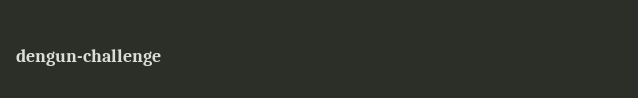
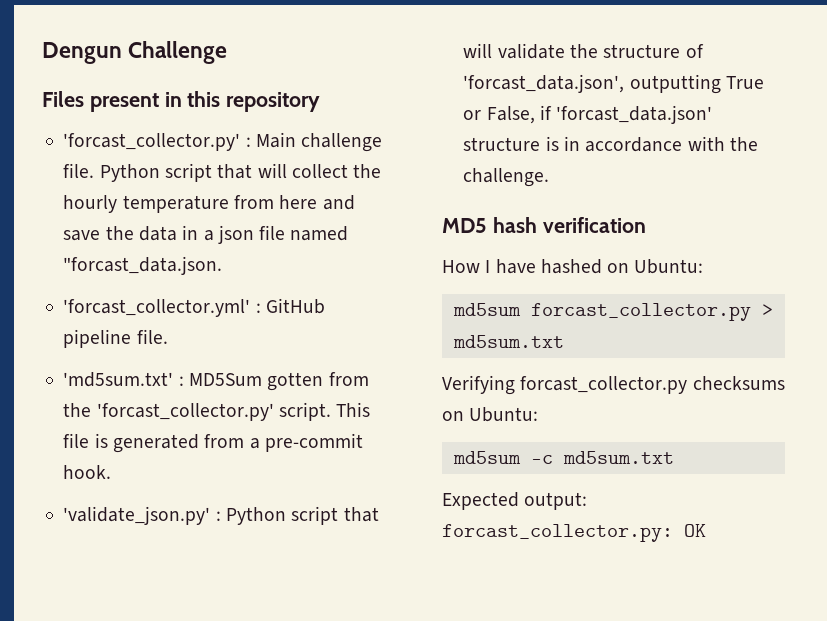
[16,49,161,66] dengun-challenge -> [42,41,228,64] [42,91,321,112] [63,132,383,152] [63,163,382,182] [63,195,355,213] [63,225,349,244] [63,256,223,275] [63,298,325,317] [63,329,168,348] [63,372,369,391] [63,402,371,421] [63,433,363,453] [63,465,112,479] [63,506,379,525] [463,43,704,59] [463,74,764,94] [463,105,713,124] [463,136,758,152] [463,168,550,187] [442,217,646,233] [442,259,704,274] [452,303,773,321] [452,335,564,348] [442,375,785,395] [442,407,539,422] [452,451,674,464] [442,492,588,510] [442,524,706,542] Dengun Challenge // Files present in this repository // 'forcast_collector.py' : Main challenge file. Python script that will collect the hourly temperature from here and save the data in a json file named "forcast_data.json. // 'forcast_collector.yml' : GitHub pipeline file. // 'md5sum.txt' : MD5Sum gotten from the 'forcast_collector.py' script. This file is generated from a pre-commit hook. // 'validate_json.py' : Python script that will validate the structure of 'forcast_data.json', outputting True or False, if 'forcast_data.json' structure is in accordance with the challenge. // MD5 hash verification // How I have hashed on Ubuntu: // md5sum forcast_collector.py > md5sum.txt // Verifying forcast_collector.py checksums on Ubuntu: // md5sum -c md5sum.txt // Expected output: forcast_collector.py: OK

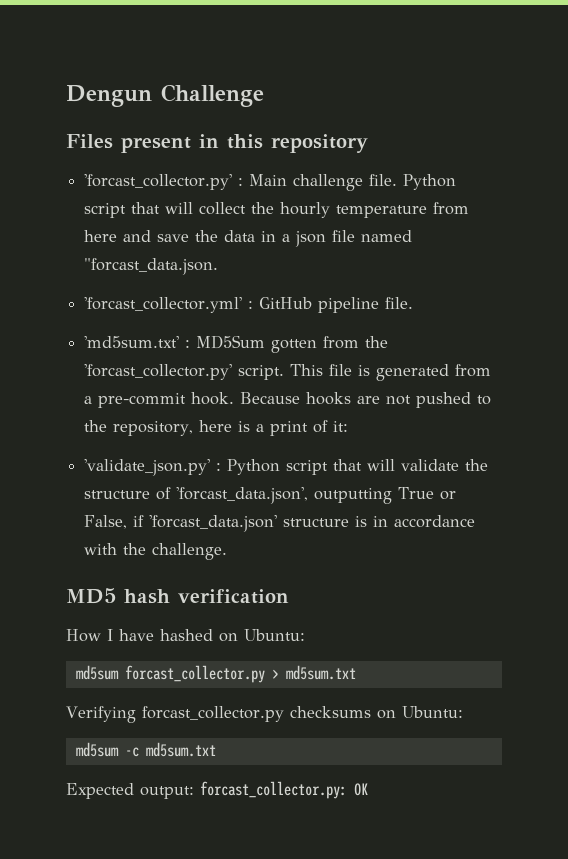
(112, 472) none -> [240,392,492,408] [84,420,349,436] Because hooks are not pushed to the repository, here is a print of it:

